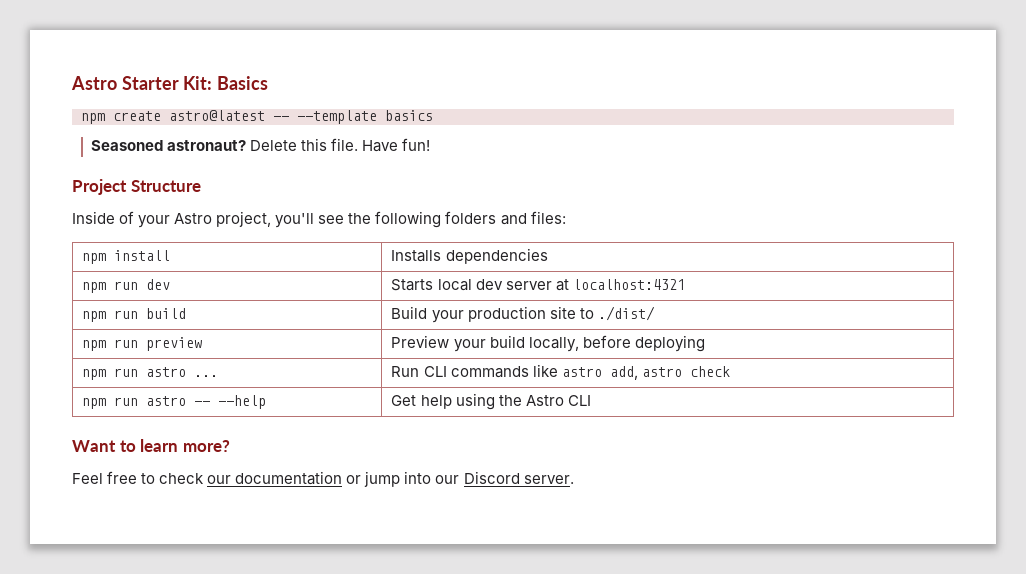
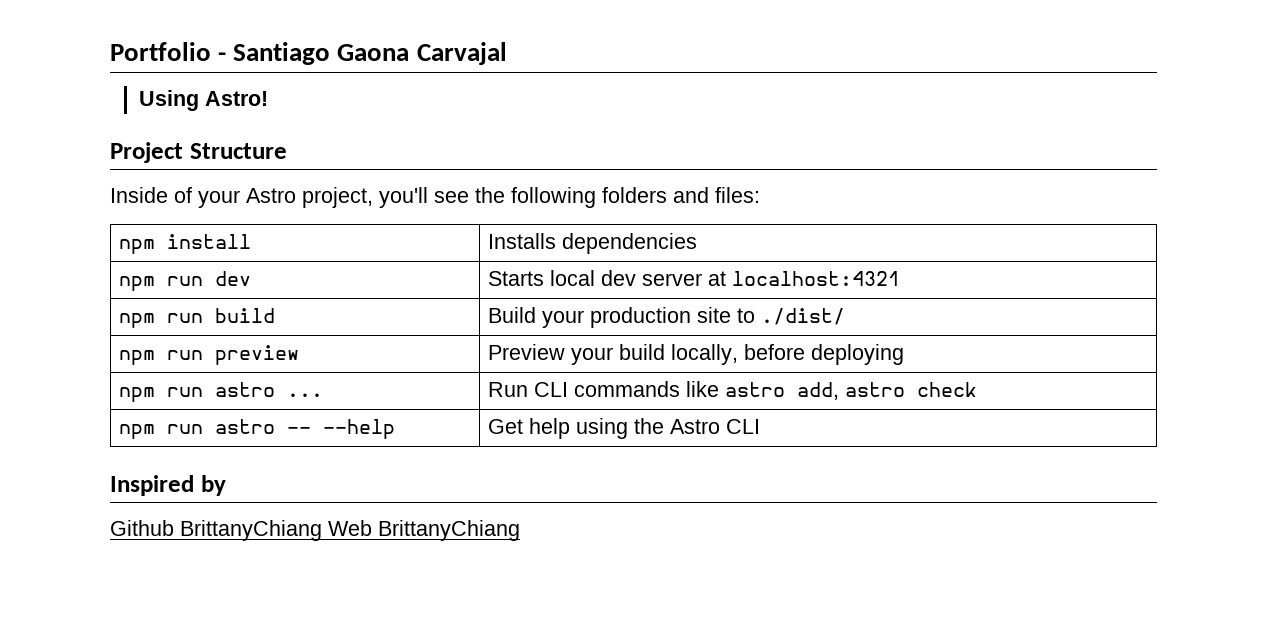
[71,76,269,90] [81,110,433,124] [91,138,431,152] Astro Starter Kit: Basics // npm create astro@latest -- --template basics // Seasoned astronaut? Delete this file. Have fun! -> [110,42,507,65] [138,90,268,111] Portfolio - Santiago Gaona Carvajal // Using Astro!
[72,439,230,452] [72,471,574,487] Want to learn more? // Feel free to check our documentation or jump into our Discord server. -> [110,475,226,496] [110,520,520,541] Inspired by // Github BrittanyChiang Web BrittanyChiang

